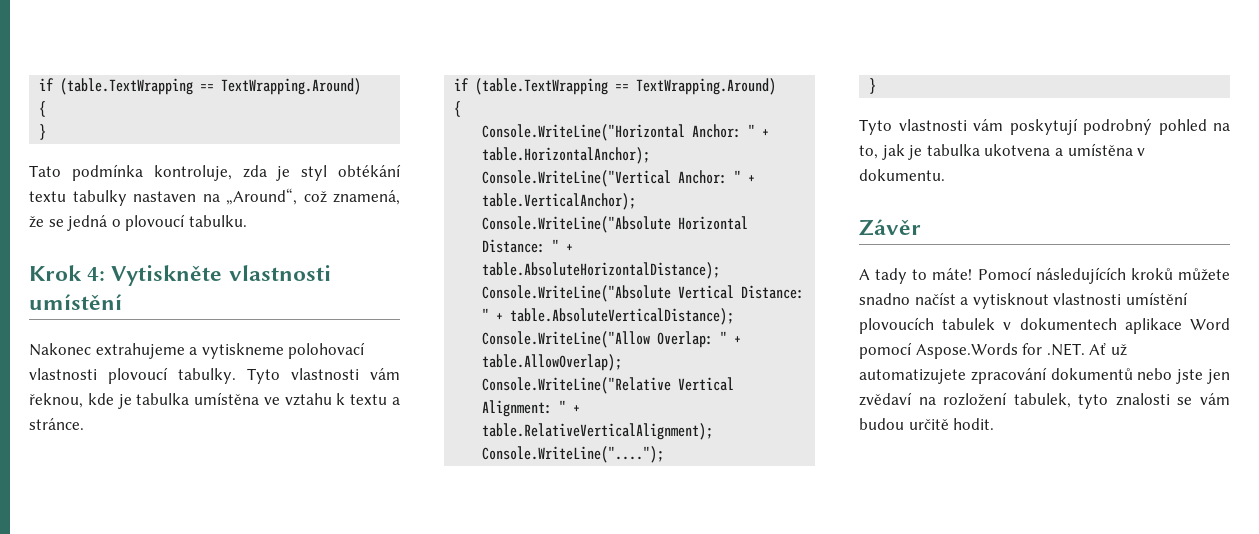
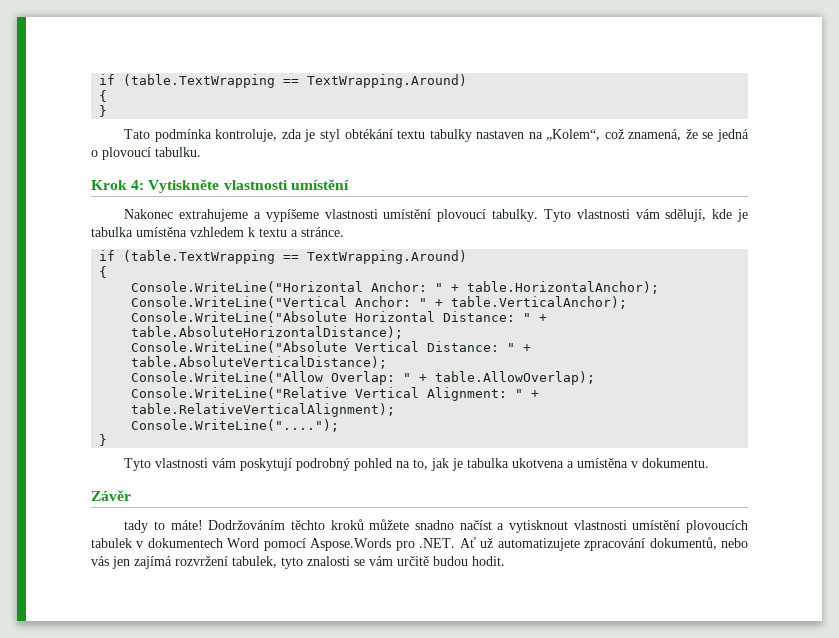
[226,188,297,205] „Around“, -> [546,129,601,141] „Kolem“,
[201,342,366,359] [29,368,97,380] vytiskneme polohovací vlastnosti -> [265,209,432,222] vypíšeme vlastnosti umístění
[29,393,83,408] řeknou, -> [665,209,707,222] sdělují,
[263,393,332,406] ve vztahu -> [190,227,244,237] vzhledem
[859,269,870,280] A -> (131, 495) none
[977,267,1126,284] Pomocí následujících -> [208,520,325,530] Dodržováním těchto
[1124,318,1182,334] aplikace -> (223, 543) none
[1022,343,1043,355] for -> [395,541,415,551] pro
[1050,368,1230,384] [859,392,1008,406] dokumentů nebo jste jen zvědaví na rozložení -> [649,537,748,550] [91,556,228,569] dokumentů, nebo vás jen zajímá rozvržení
[859,418,949,430] budou určitě -> [397,556,468,566] určitě budou

